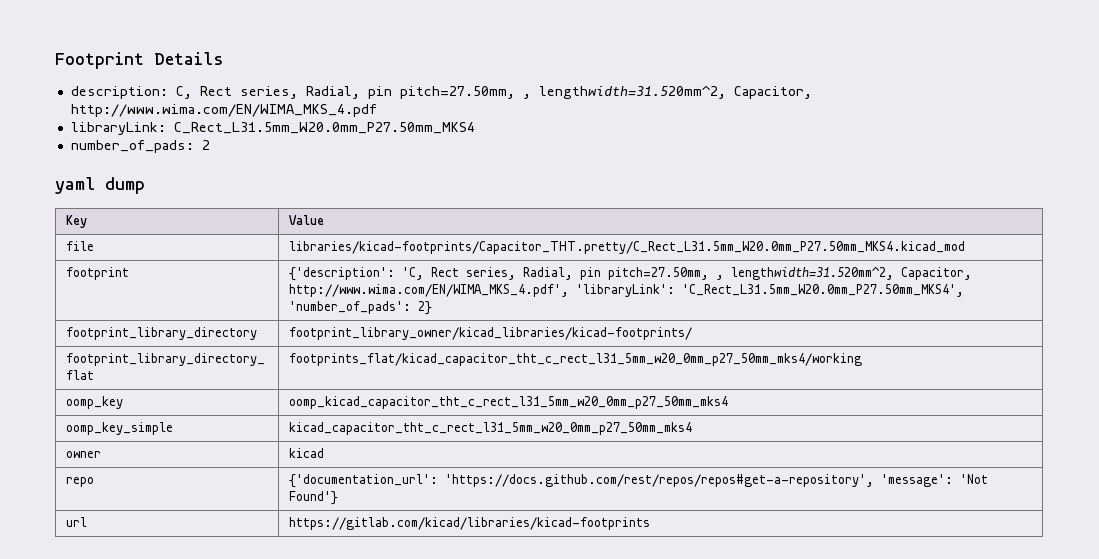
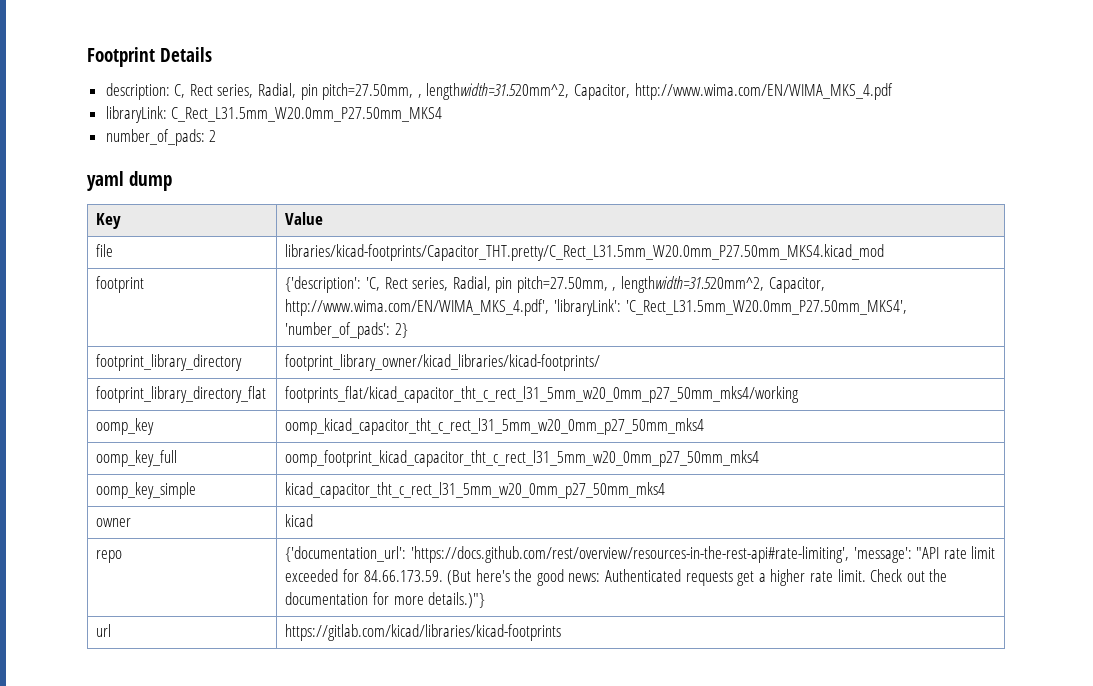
(728, 402) none -> [96,450,178,467] [285,450,760,467] // oomp_key_full | oomp_footprint_kicad_capacitor_tht_c_rect_l31_5mm_w20_0mm_p27_50mm_mks4
[444,474,988,487] [288,491,338,505] 'https://docs.github.com/rest/repos/repos#get-a-repository', 'message': 'Not Found'} -> [410,546,996,563] [285,569,948,586] [285,592,486,608] 'https://docs.github.com/rest/overview/resources-in-the-rest-api#rate-limiting', 'message': "API rate limit exceeded for 84.66.173.59. (But here's the good news: Authenticated requests get a higher rate limit. Check out the documentation for more details.)"}

